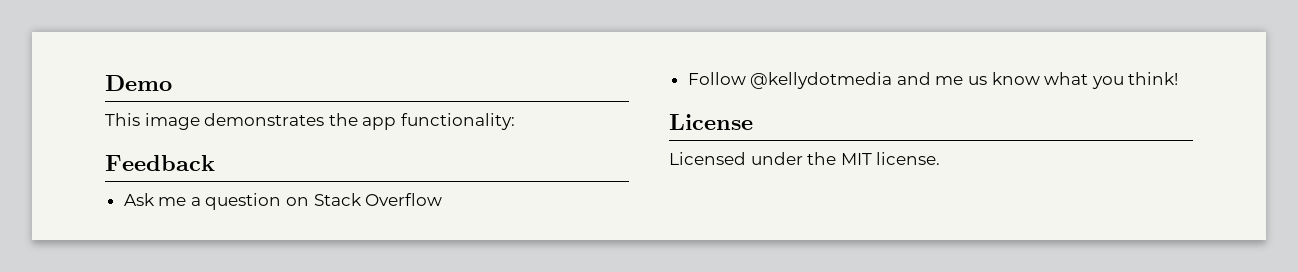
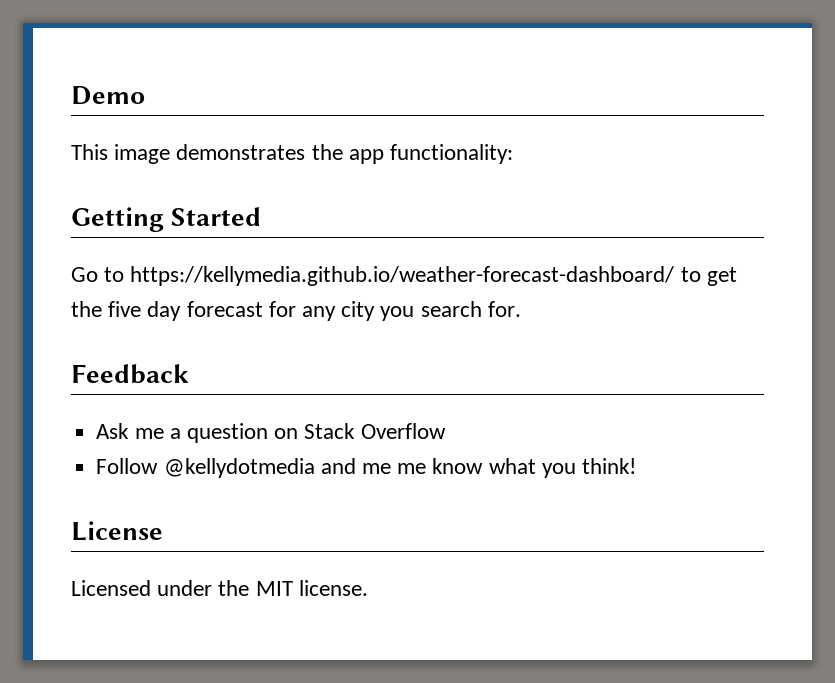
(515, 121) none -> [71,207,262,232] [71,266,737,286] [71,301,521,321] // Getting Started // Go to https://kellymedia.github.io/weather-forecast-dashboard/ to get the five day forecast for any city you search for.
[968,76,988,85] us -> [397,463,427,474] me

